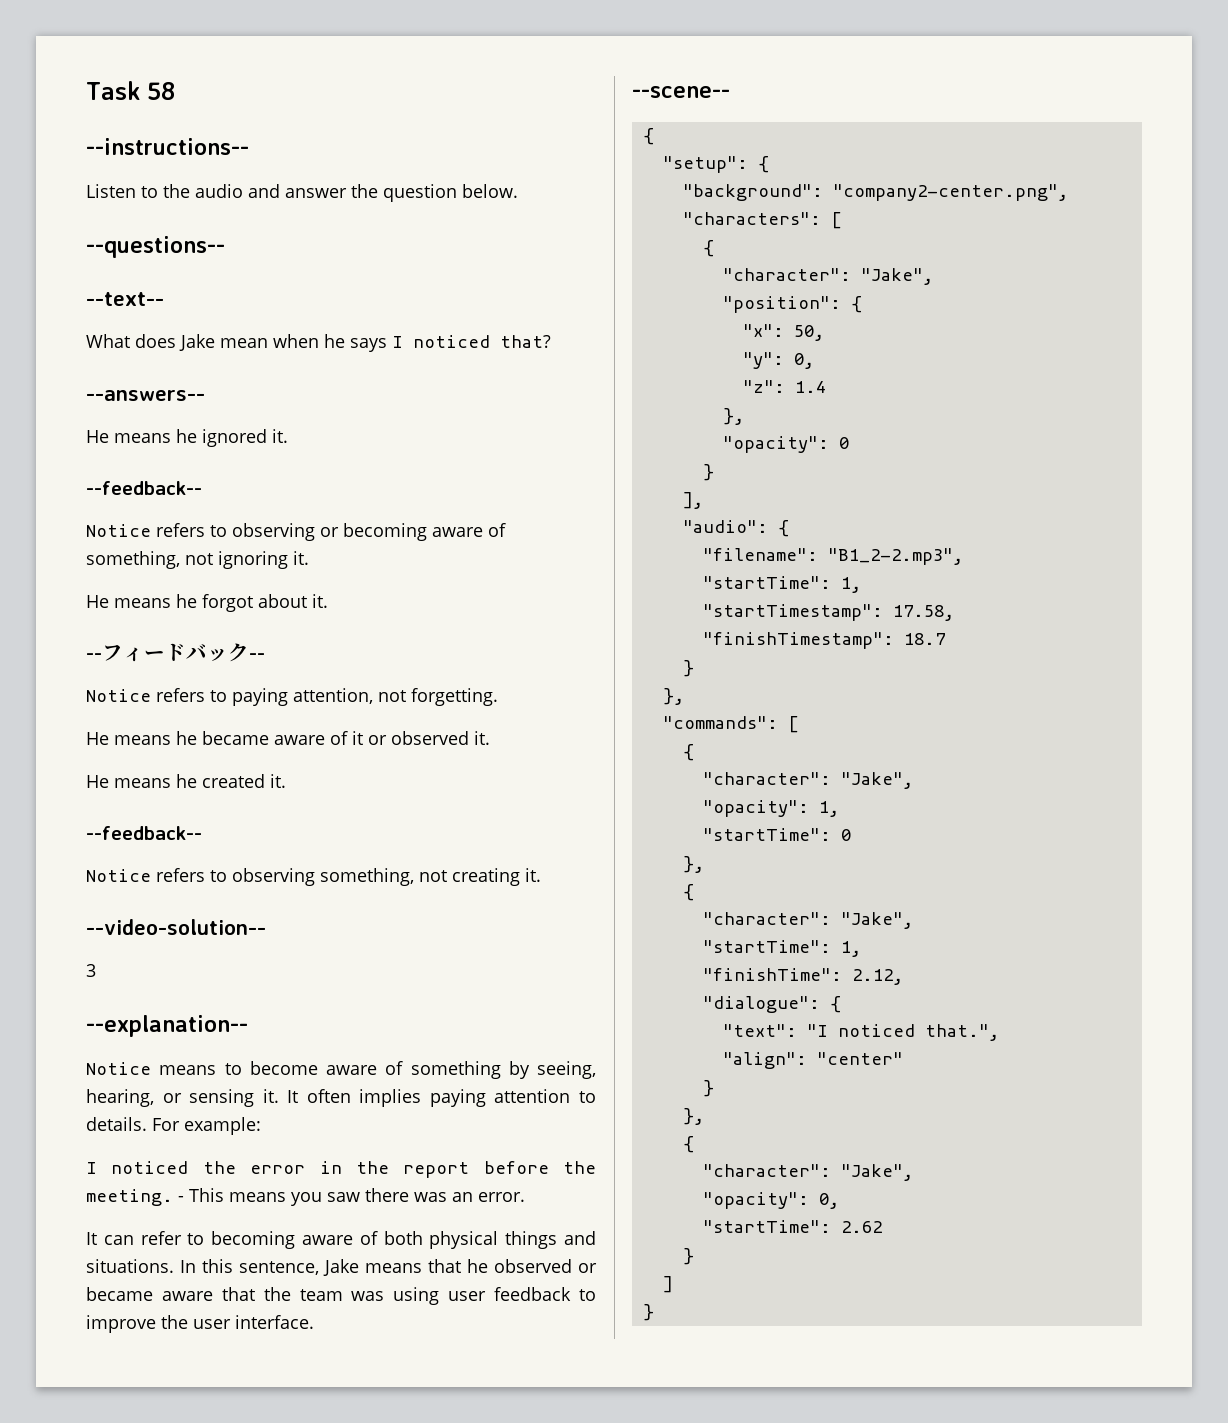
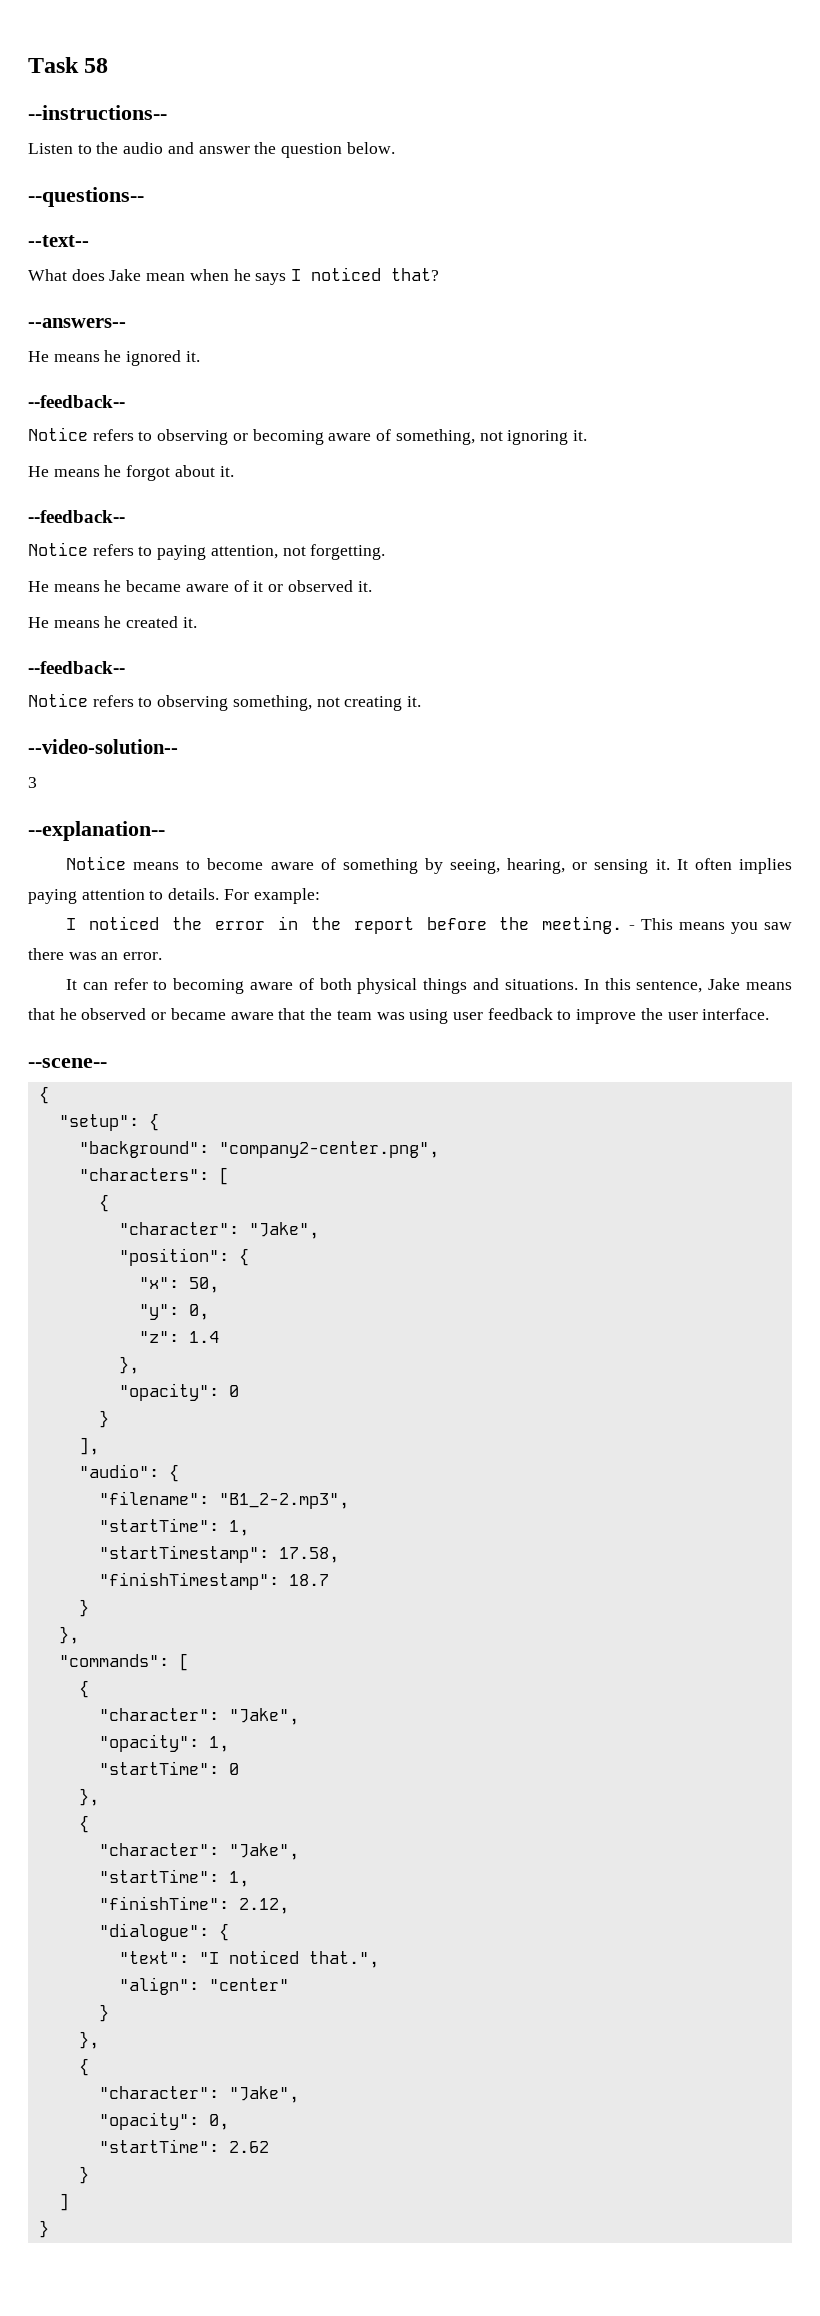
[86,643,265,662] --フィードバック-- -> [28,510,125,523] --feedback--

